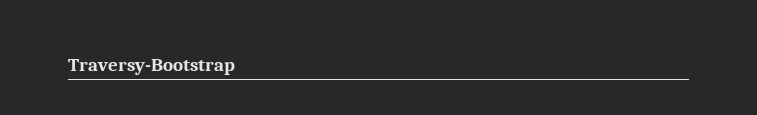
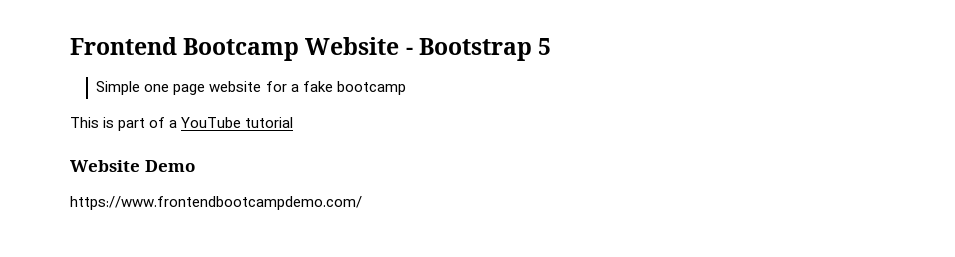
[68,59,235,75] Traversy-Bootstrap -> [70,37,552,61] [96,81,406,95] [70,117,294,131] [70,160,195,172] [70,196,362,210] Frontend Bootcamp Website - Bootstrap 5 // Simple one page website for a fake bootcamp // This is part of a YouTube tutorial // Website Demo // https://www.frontendbootcampdemo.com/

